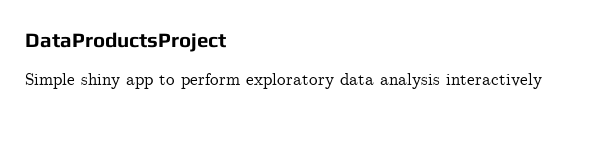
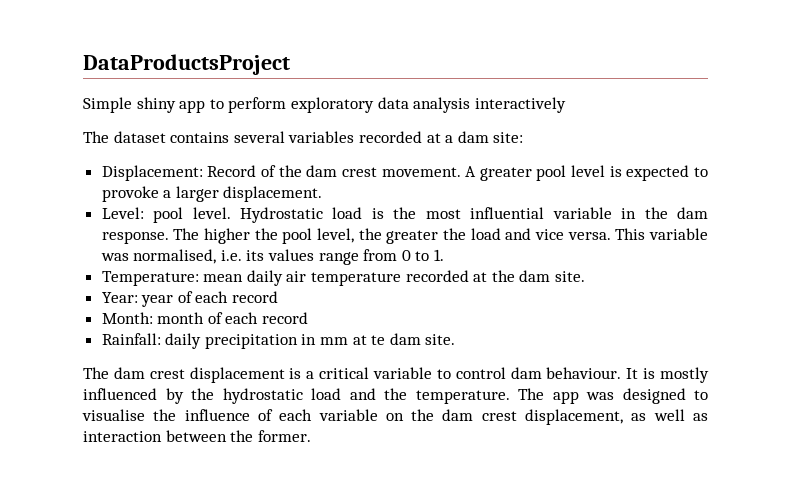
(542, 81) none -> [83,131,524,143] [101,165,708,181] [101,186,323,202] [101,207,708,223] [101,228,708,244] [100,249,445,265] [101,270,586,286] [101,291,279,307] [101,312,309,324] [101,333,456,349] [83,367,709,383] [83,388,708,404] [82,409,708,425] [83,430,311,442] // The dataset contains several variables recorded at a dam site: // Displacement: Record of the dam crest movement. A greater pool level is expected to provoke a larger displacement. // Level: pool level. Hydrostatic load is the most influential variable in the dam response. The higher the pool level, the greater the load and vice versa. This variable was normalised, i.e. its values range from 0 to 1. // Temperature: mean daily air temperature recorded at the dam site. // Year: year of each record // Month: month of each record // Rainfall: daily precipitation in mm at te dam site. // The dam crest displacement is a critical variable to control dam behaviour. It is mostly influenced by the hydrostatic load and the temperature. The app was designed to visualise the influence of each variable on the dam crest displacement, as well as interaction between the former.

